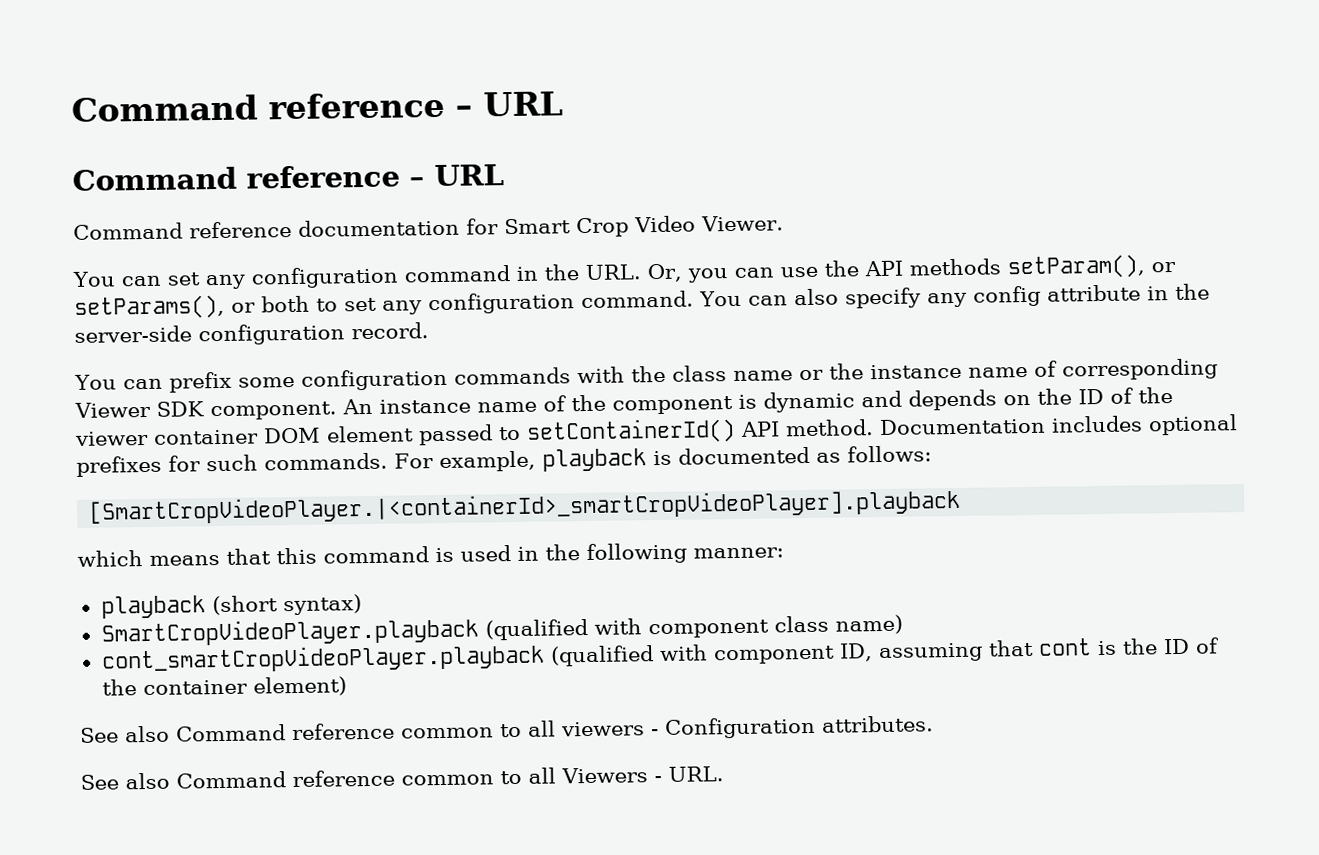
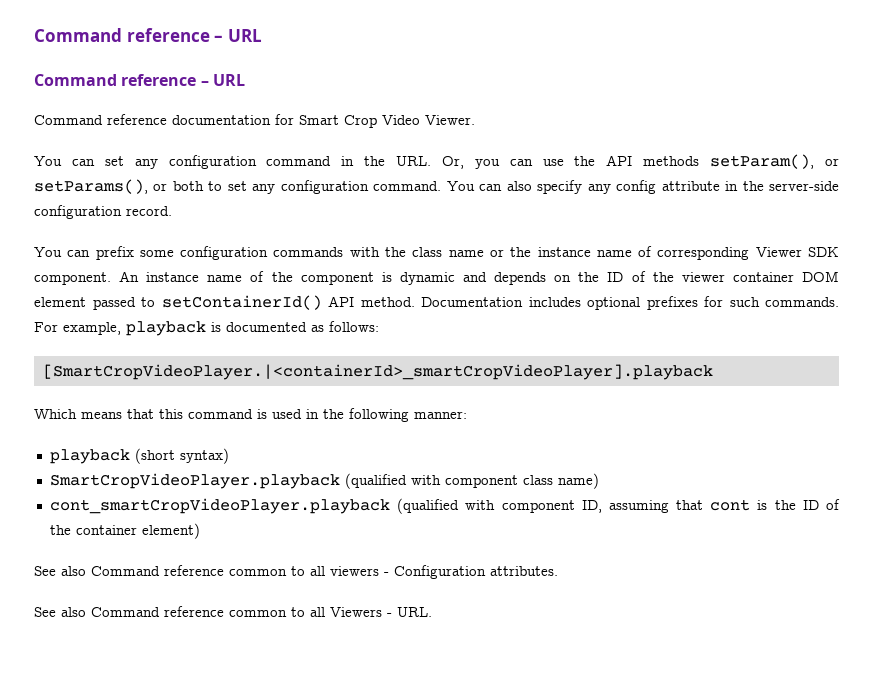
[77,550,143,567] which -> [34,409,77,419] Which

